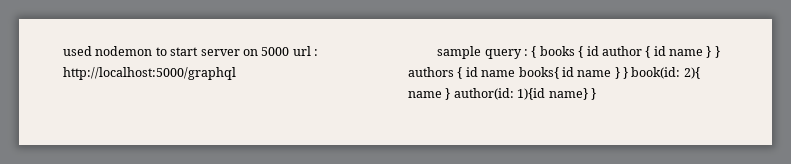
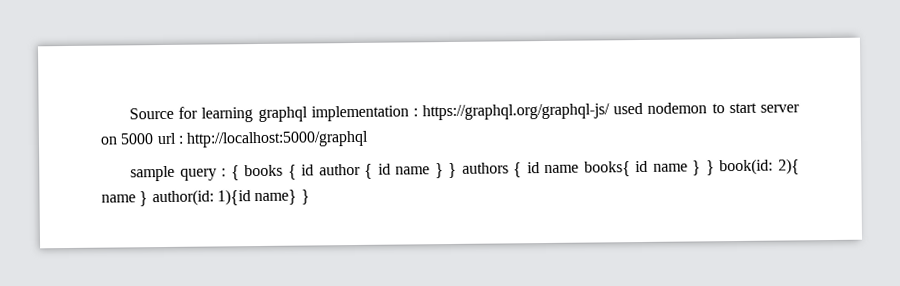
(63, 51) none -> [129,103,611,123] Source for learning graphql implementation : https://graphql.org/graphql-js/

